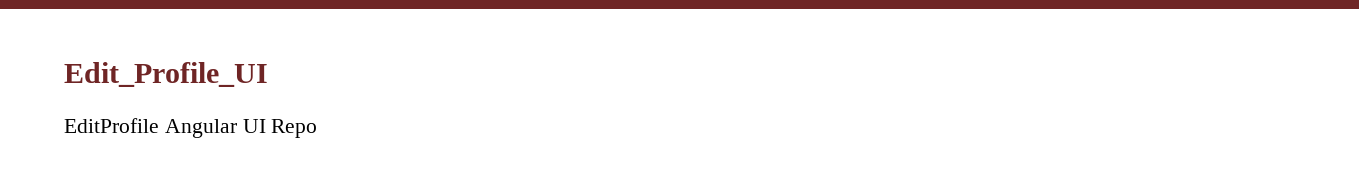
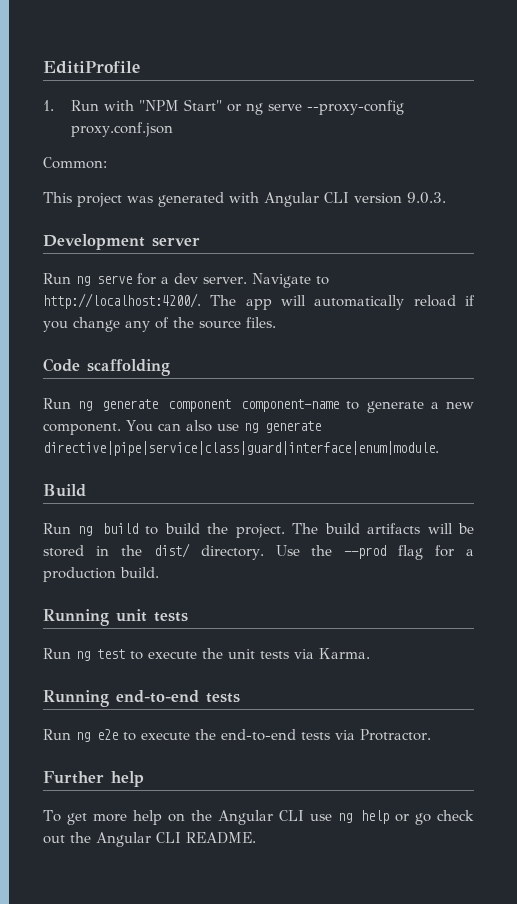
[64,62,268,87] [64,118,318,138] Edit_Profile_UI // EditProfile Angular UI Repo -> [43,61,140,74] [43,99,404,115] [70,122,173,137] [43,157,107,169] [43,192,446,207] [43,234,200,250] [43,273,329,288] [43,293,475,310] [43,317,276,332] [43,358,170,376] [43,398,474,413] [43,420,321,435] [43,441,439,456] [43,484,86,497] [43,523,475,538] [43,543,475,560] [43,567,159,582] [43,609,188,626] [43,648,370,661] [43,690,240,707] [43,729,431,742] [43,771,144,787] [43,810,475,825] [43,832,256,847] EditiProfile // 1. Run with "NPM Start" or ng serve --proxy-config proxy.conf.json // Common: // This project was generated with Angular CLI version 9.0.3. // Development server // Run ng serve for a dev server. Navigate to http://localhost:4200/. The app will automatically reload if you change any of the source files. // Code scaffolding // Run ng generate component component-name to generate a new component. You can also use ng generate directive|pipe|service|class|guard|interface|enum|module. // Build // Run ng build to build the project. The build artifacts will be stored in the dist/ directory. Use the --prod flag for a production build. // Running unit tests // Run ng test to execute the unit tests via Karma. // Running end-to-end tests // Run ng e2e to execute the end-to-end tests via Protractor. // Further help // To get more help on the Angular CLI use ng help or go check out the Angular CLI README.

